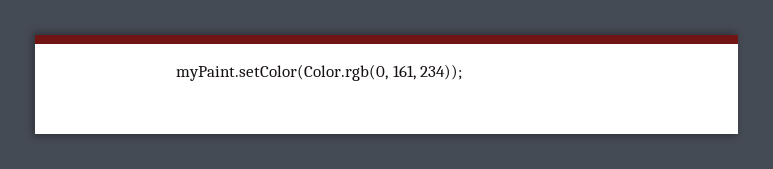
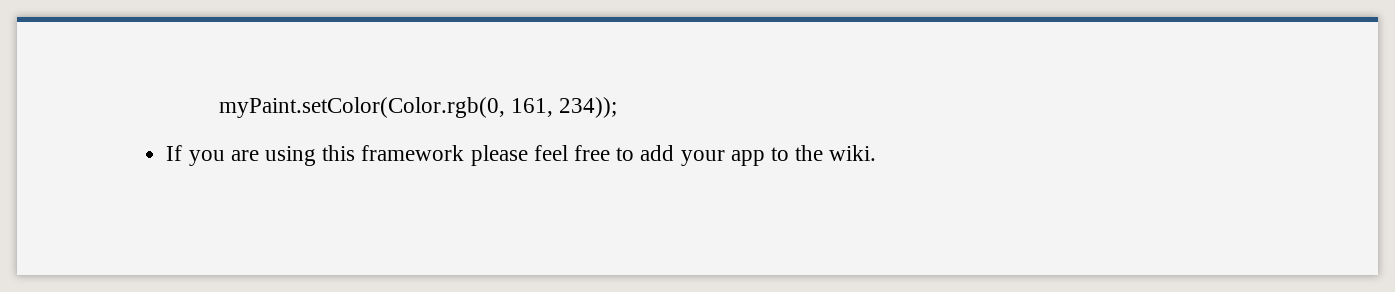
(463, 72) none -> [166,145,877,166] // If you are using this framework please feel free to add your app to the wiki.

